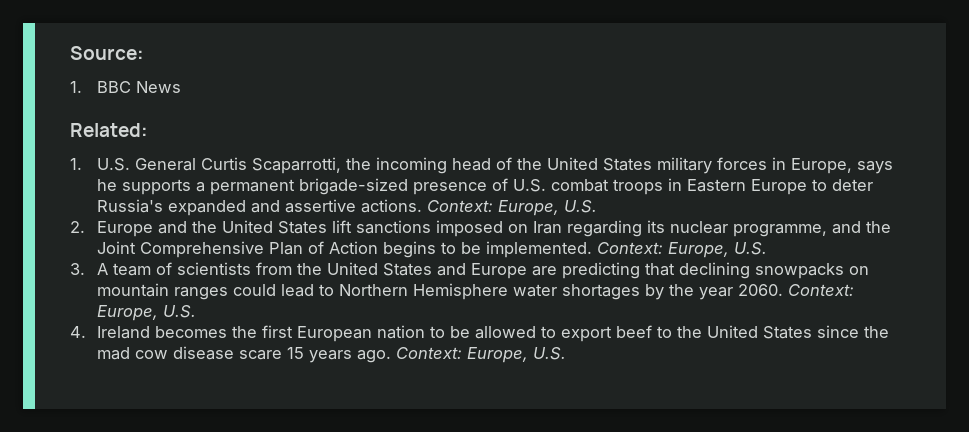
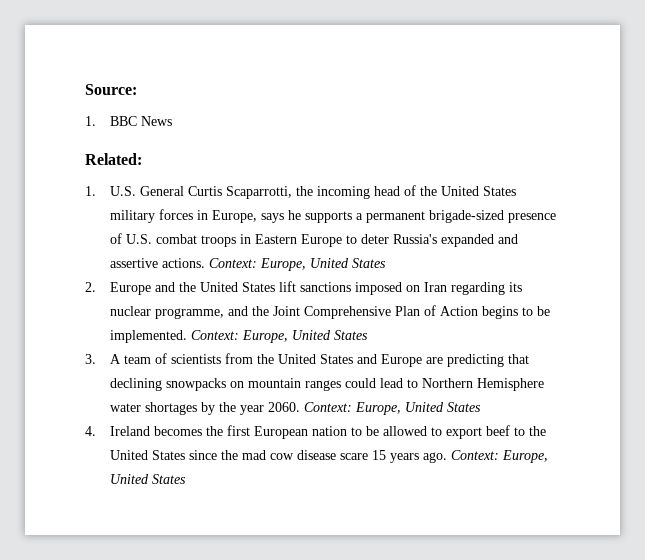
[564,200,598,213] U.S. -> [309,258,386,268] United States
[734,242,768,255] U.S. -> [291,330,368,340] United States
[163,305,197,318] U.S. -> [404,402,481,412] United States
[533,347,567,360] U.S. -> [109,474,186,484] United States

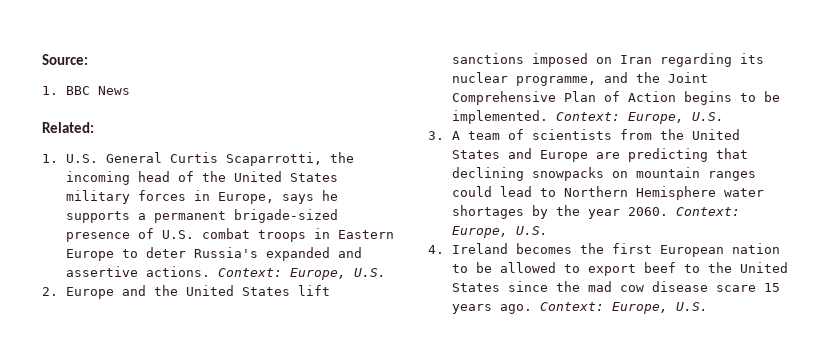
[309,258,386,268] United States -> [354,268,387,277] U.S.
[291,330,368,340] United States -> [692,112,725,121] U.S.
[404,402,481,412] United States -> [516,226,549,235] U.S.
[109,474,186,484] United States -> [676,302,709,311] U.S.

